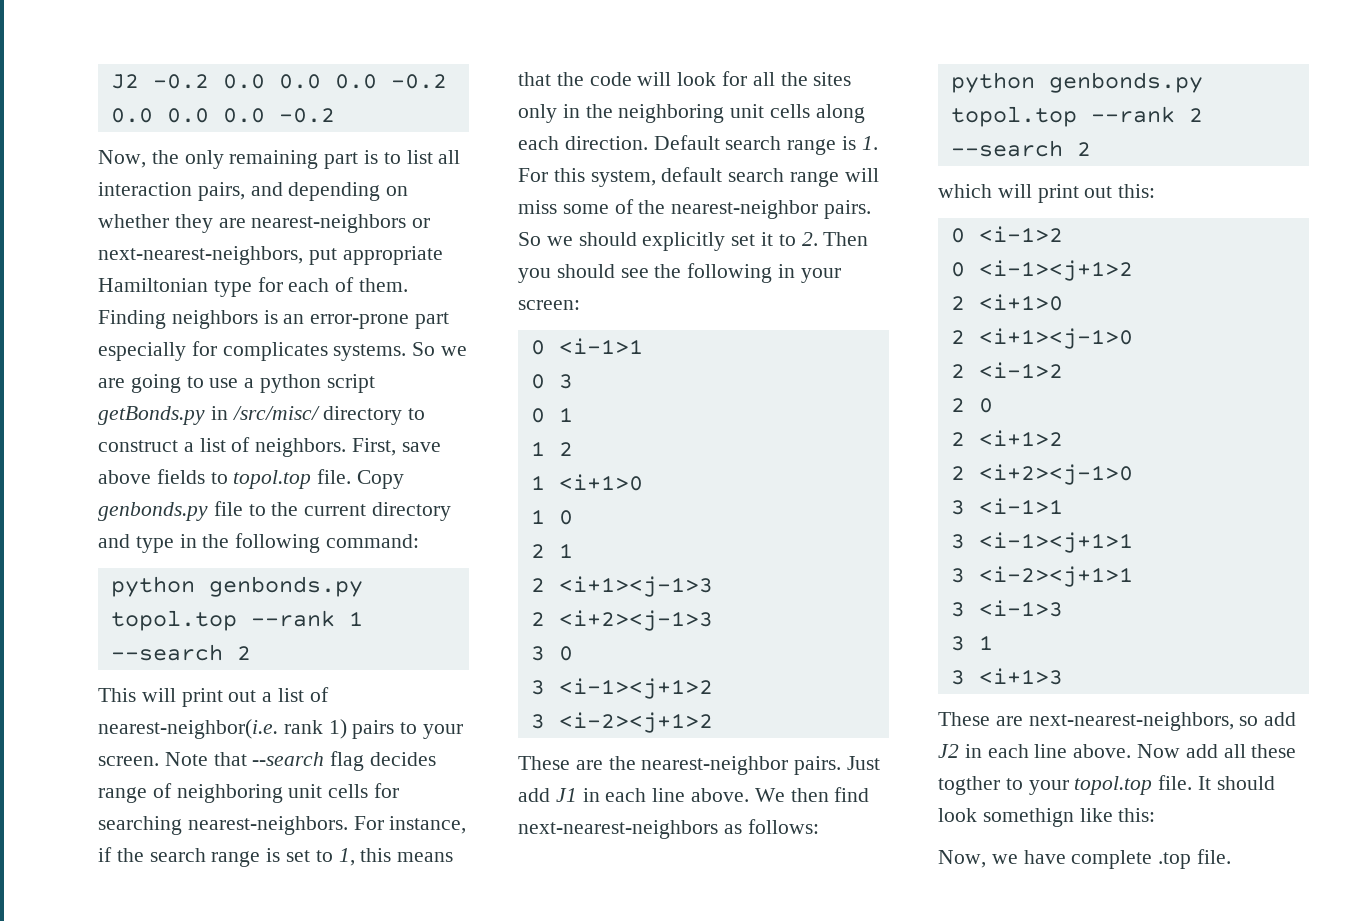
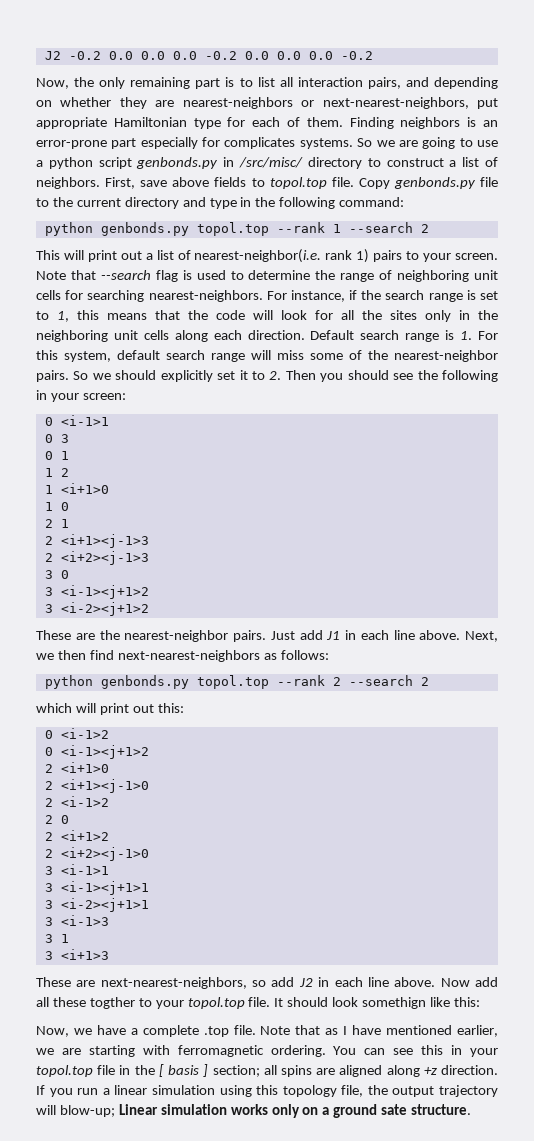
[98,406,205,425] getBonds.py -> [136,157,219,169] genbonds.py
[370,752,437,766] decides -> [182,270,336,280] is used to determine the
[754,788,785,802] We -> [465,631,498,642] [36,653,54,660] Next, we
(1066, 857) none -> [130,1028,138,1035] a
(1232, 856) none -> [260,1025,498,1037] [36,1045,499,1057] [36,1064,499,1077] [36,1085,498,1097] [36,1104,472,1118] Note that as I have mentioned earlier, we are starting with ferromagnetic ordering. You can see this in your topol.top file in the [ basis ] section; all spins are aligned along +z direction. If you run a linear simulation using this topology file, the output trajectory will blow-up; Linear simulation works only on a ground sate structure.

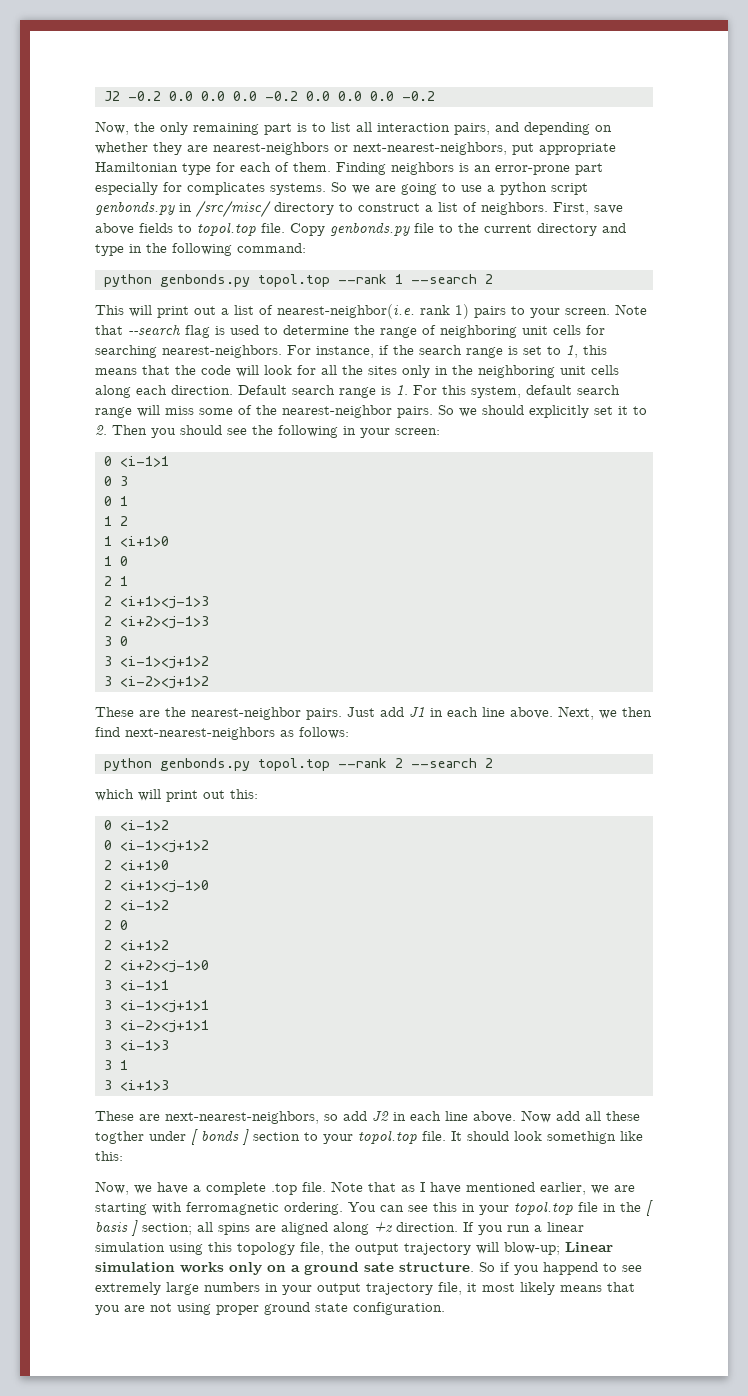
(135, 1003) none -> [149,1129,300,1145] under [ bonds ] section
(472, 1109) none -> [479,1262,642,1275] [95,1282,635,1295] [95,1302,445,1315] So if you happend to see extremely large numbers in your output trajectory file, it most likely means that you are not using proper ground state configuration.

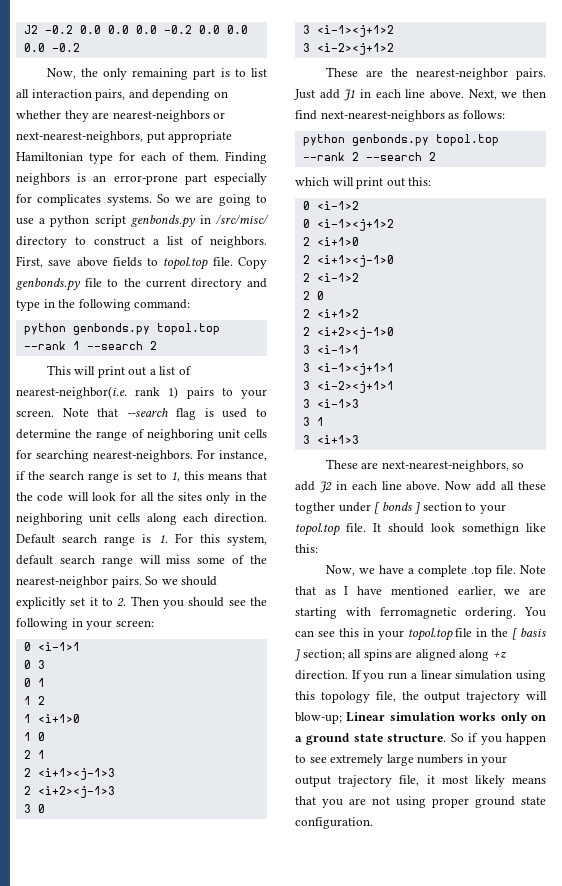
[364,1262,394,1272] sate -> [353,733,383,742] state
[543,1262,598,1275] happend -> [505,733,546,745] happen

